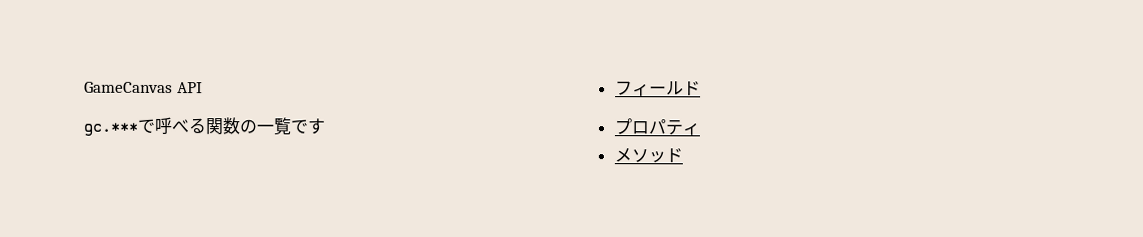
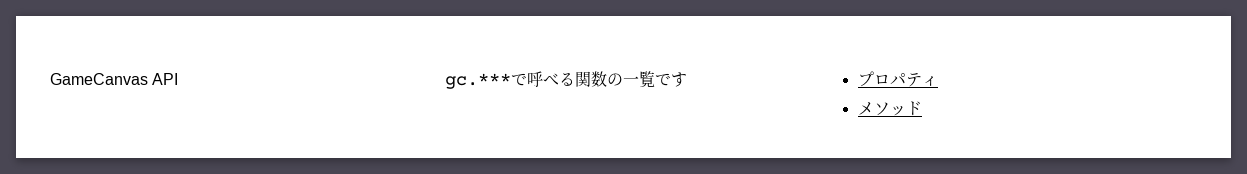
[614,81,701,97] // フィールド -> (687, 79) none

